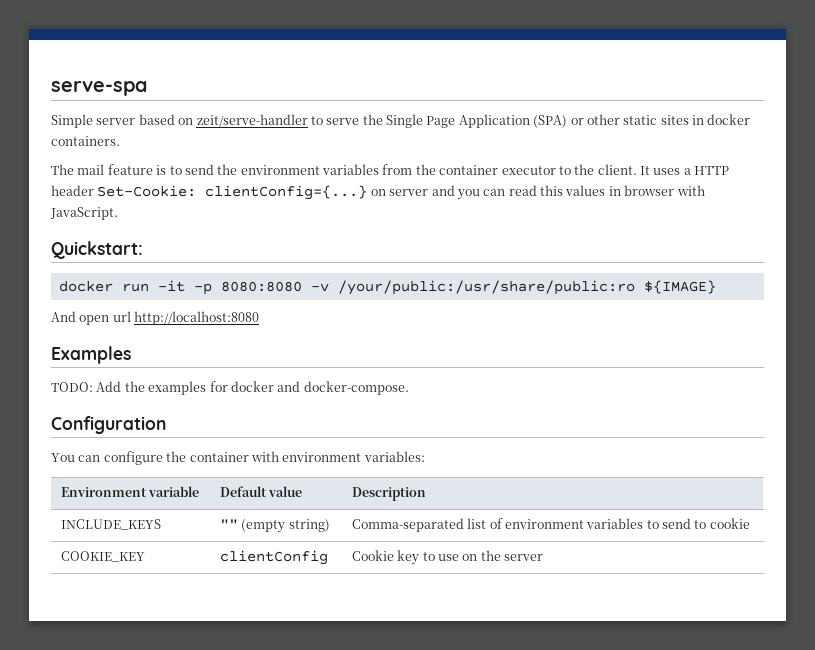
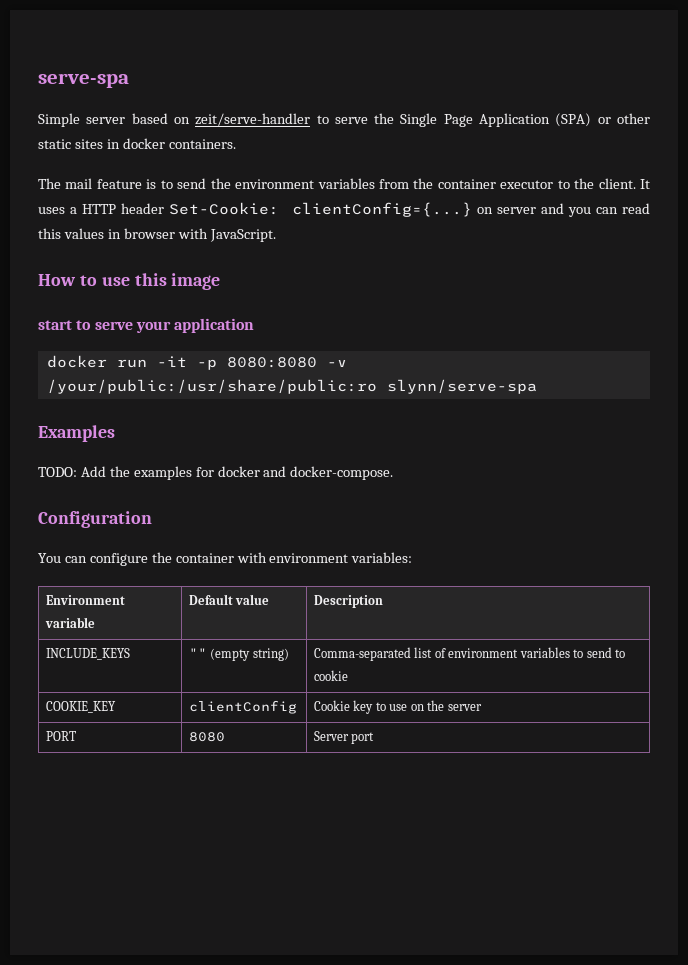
[51,241,143,259] Quickstart: -> [38,273,221,290] [38,318,255,333] How to use this image // start to serve your application
[643,280,716,294] [51,311,260,325] ${IMAGE} // And open url http://localhost:8080 -> [386,379,537,394] slynn/serve-spa
(544, 557) none -> [45,731,76,741] [188,732,225,742] [313,731,375,744] // PORT | 8080 | Server port

